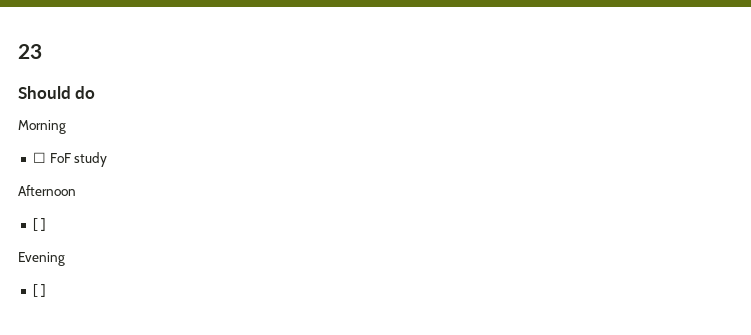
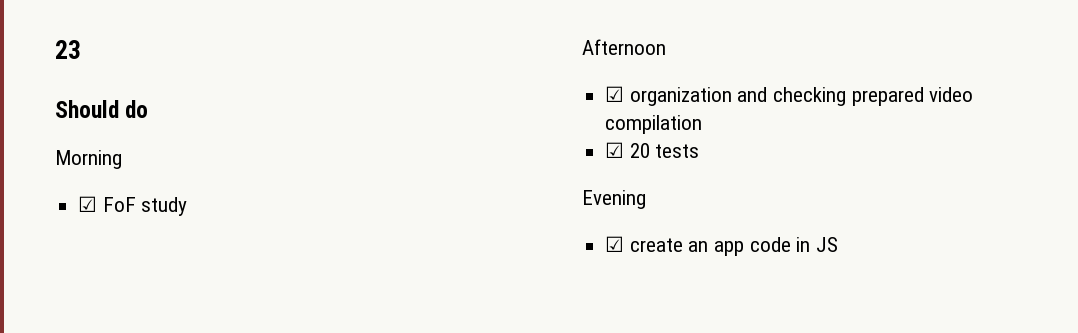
[32,152,46,163] ☐ -> [78,196,98,212] ☑
[32,218,46,231] [18,252,65,266] [32,284,46,297] [ ] // Evening // [ ] -> [605,86,974,106] [605,115,703,134] [605,142,700,158] [582,190,646,209] [605,236,839,256] ☑ organization and checking prepared video compilation // ☑ 20 tests // Evening // ☑ create an app code in JS

